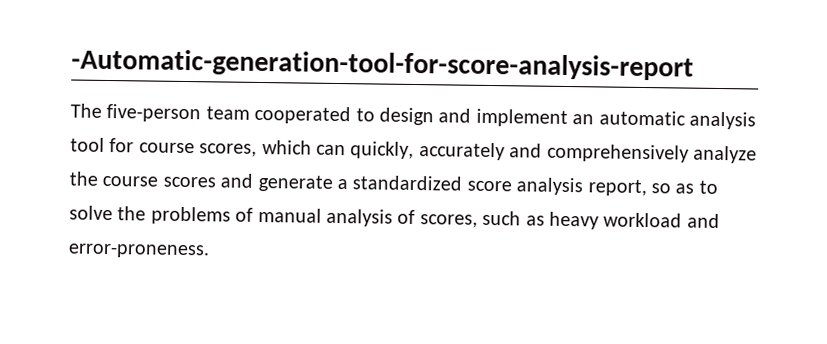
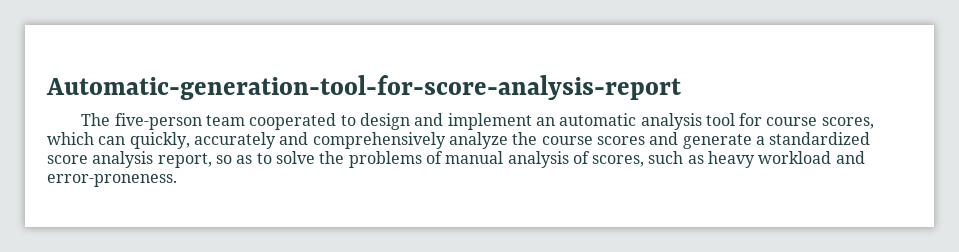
[71,48,694,81] -Automatic-generation-tool-for-score-analysis-report -> [46,75,681,100] Automatic-generation-tool-for-score-analysis-report

